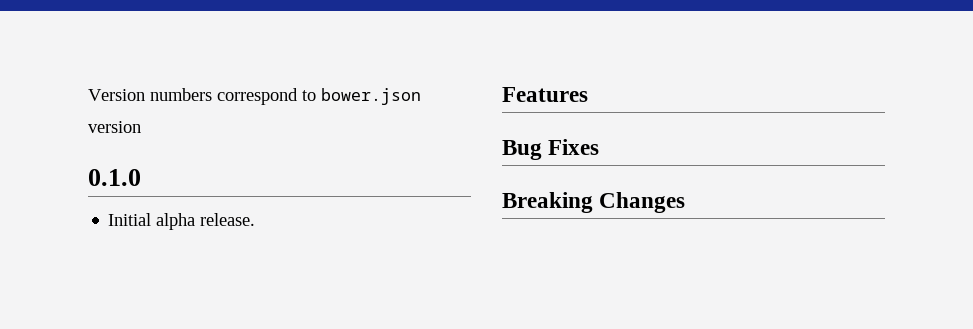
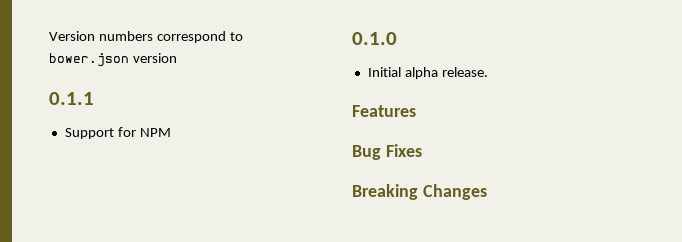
(141, 127) none -> [49,92,94,105] [64,127,171,139] // 0.1.1 // Support for NPM

